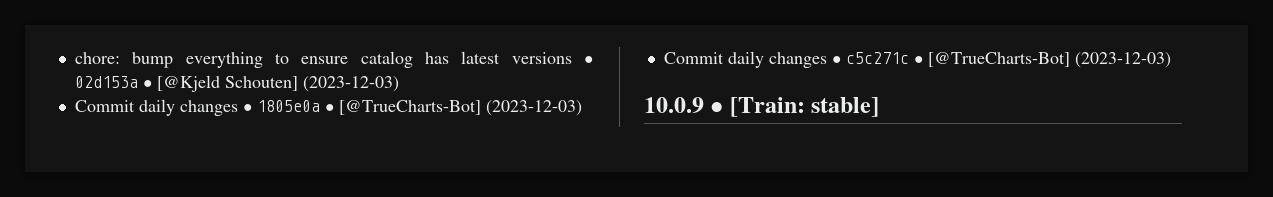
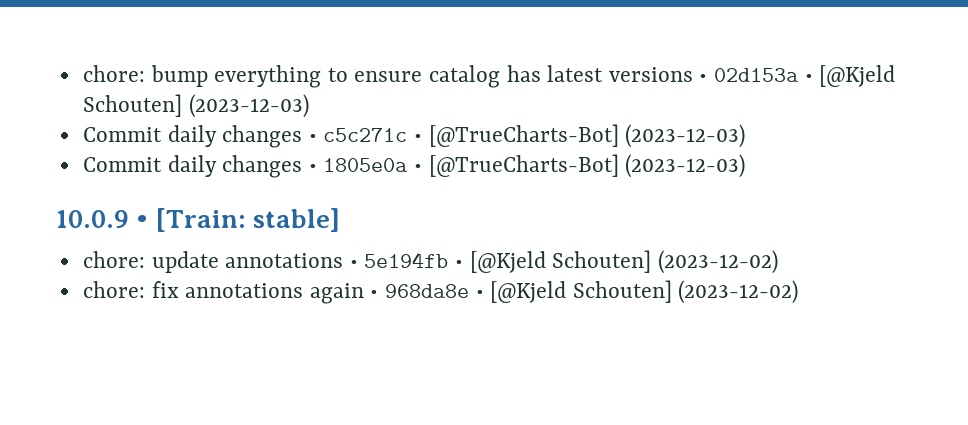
[256,100,320,112] 1805e0a -> [323,128,408,142] c5c271c
[845,52,909,64] c5c271c -> [323,158,409,172] 1805e0a
(880, 107) none -> [82,250,778,274] [82,280,799,304] // chore: update annotations • 5e194fb • [@Kjeld Schouten] (2023-12-02) // chore: fix annotations again • 968da8e • [@Kjeld Schouten] (2023-12-02)

